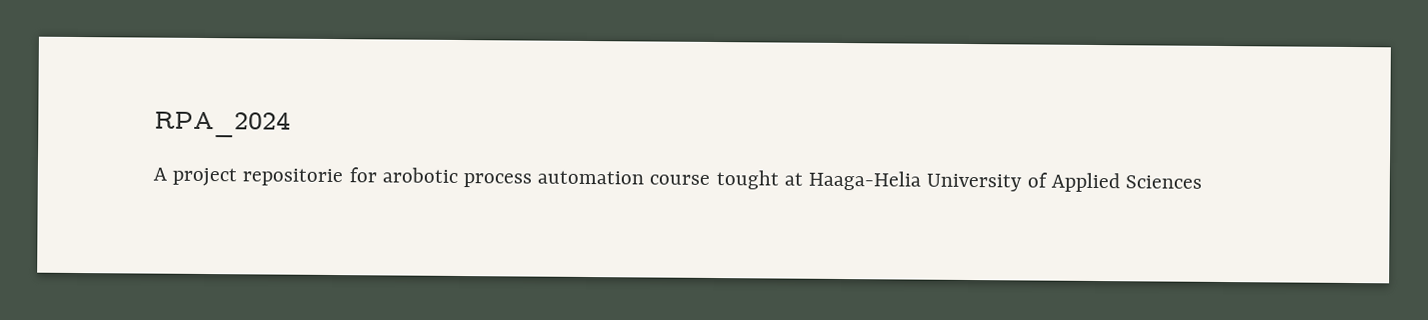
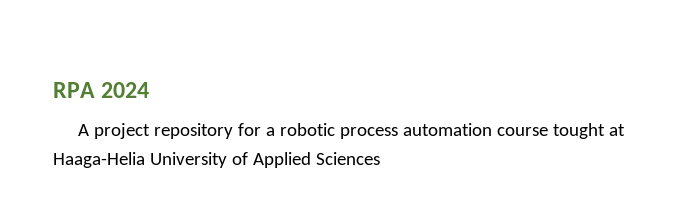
[154,110,291,138] RPA_2024 -> [53,82,150,98] RPA 2024
[242,167,458,187] repositorie for arobotic -> [154,123,336,139] repository for a robotic

